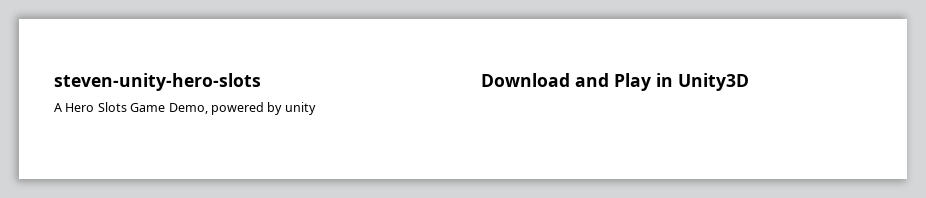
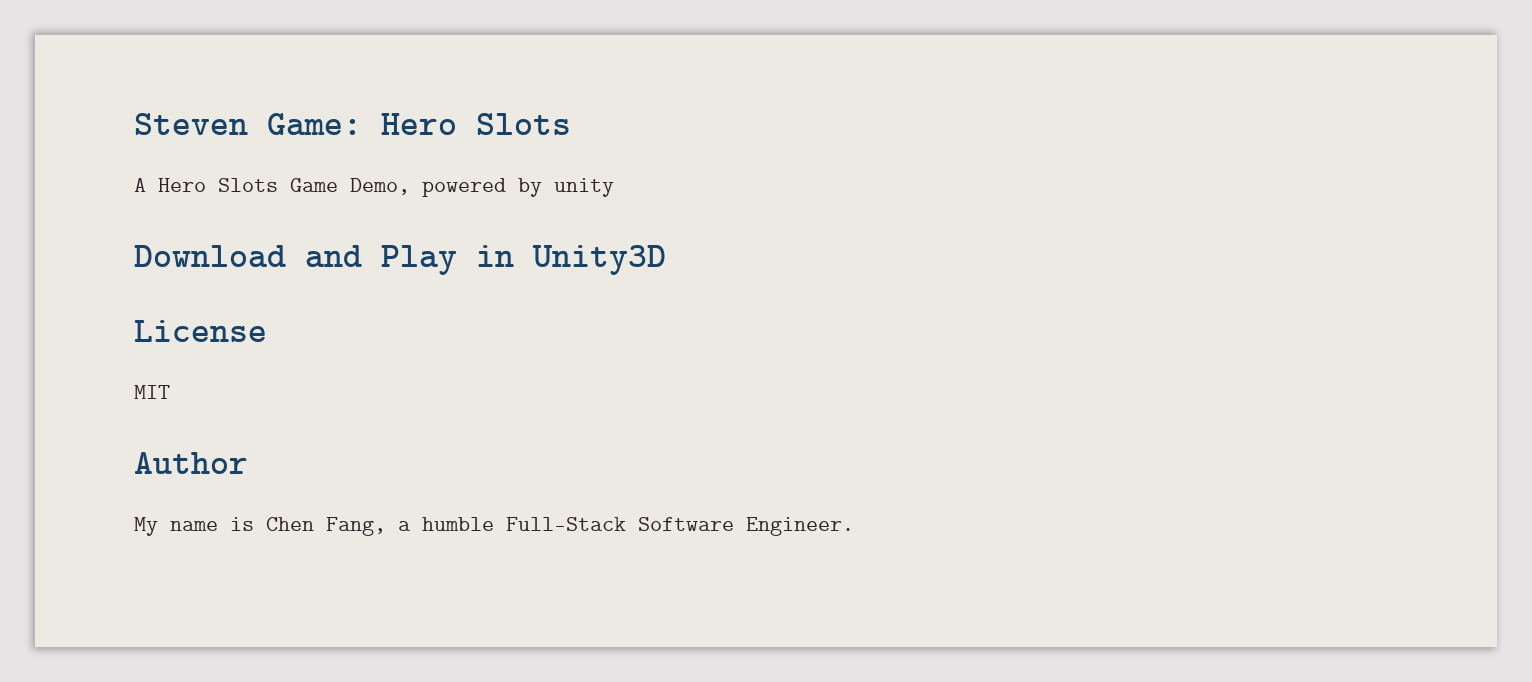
[54,73,261,91] steven-unity-hero-slots -> [134,113,571,136] Steven Game: Hero Slots
(749, 82) none -> [134,320,267,342] [134,385,170,399] [134,452,248,474] [134,517,854,536] // License // MIT // Author // My name is Chen Fang, a humble Full-Stack Software Engineer.

